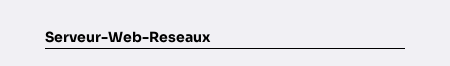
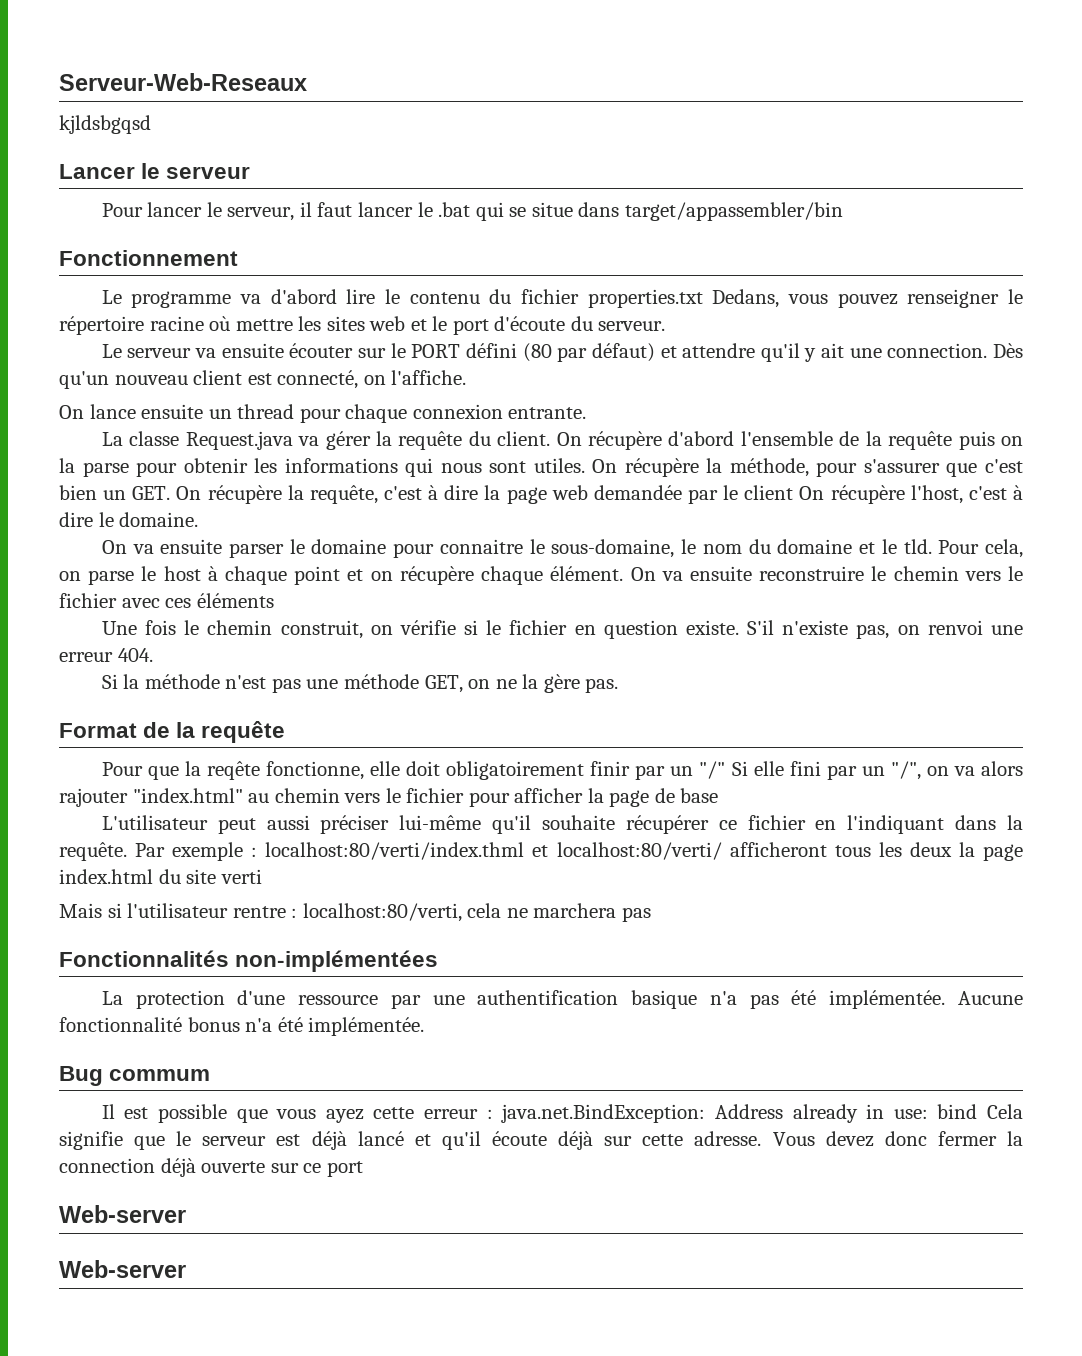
(211, 37) none -> [59,115,151,134] [59,163,251,179] [101,202,843,221] [59,250,238,266] [101,289,1023,308] [59,316,666,335] [101,343,1024,362] [59,370,467,389] [59,404,587,423] [101,431,1023,450] [59,458,1023,477] [59,485,1023,504] [59,512,199,527] [101,539,1023,558] [59,566,1024,585] [59,593,274,608] [101,620,1023,639] [59,648,153,662] [101,674,619,693] [59,721,286,743] [101,761,1024,780] [59,788,719,807] [101,815,1024,834] [59,842,1024,861] [59,869,262,884] [59,903,651,922] [59,950,439,972] [101,990,1023,1009] [59,1017,425,1036] [59,1066,211,1086] [101,1104,1024,1123] [59,1131,1023,1150] [59,1158,363,1177] [59,1205,186,1223] [59,1260,186,1278] // kjldsbgqsd // Lancer le serveur // Pour lancer le serveur, il faut lancer le .bat qui se situe dans target/appassembler/bin // Fonctionnement // Le programme va d'abord lire le contenu du fichier properties.txt Dedans, vous pouvez renseigner le répertoire racine où mettre les sites web et le port d'écoute du serveur. // Le serveur va ensuite écouter sur le PORT défini (80 par défaut) et attendre qu'il y ait une connection. Dès qu'un nouveau client est connecté, on l'affiche. // On lance ensuite un thread pour chaque connexion entrante. // La classe Request.java va gérer la requête du client. On récupère d'abord l'ensemble de la requête puis on la parse pour obtenir les informations qui nous sont utiles. On récupère la méthode, pour s'assurer que c'est bien un GET. On récupère la requête, c'est à dire la page web demandée par le client On récupère l'host, c'est à dire le domaine. // On va ensuite parser le domaine pour connaitre le sous-domaine, le nom du domaine et le tld. Pour cela, on parse le host à chaque point et on récupère chaque élément. On va ensuite reconstruire le chemin vers le fichier avec ces éléments // Une fois le chemin construit, on vérifie si le fichier en question existe. S'il n'existe pas, on renvoi une erreur 404. // Si la méthode n'est pas une méthode GET, on ne la gère pas. // Format de la requête // Pour que la reqête fonctionne, elle doit obligatoirement finir par un "/" Si elle fini par un "/", on va alors rajouter "index.html" au chemin vers le fichier pour afficher la page de base // L'utilisateur peut aussi préciser lui-même qu'il souhaite récupérer ce fichier en l'indiquant dans la requête. Par exemple : localhost:80/verti/index.thml et localhost:80/verti/ afficheront tous les deux la page index.html du site verti // Mais si l'utilisateur rentre : localhost:80/verti, cela ne marchera pas // Fonctionnalités non-implémentées // La protection d'une ressource par une authentification basique n'a pas été implémentée. Aucune fonctionnalité bonus n'a été implémentée. // Bug commum // Il est possible que vous ayez cette erreur : java.net.BindException: Address already in use: bind Cela signifie que le serveur est déjà lancé et qu'il écoute déjà sur cette adresse. Vous devez donc fermer la connection déjà ouverte sur ce port // Web-server // Web-server

